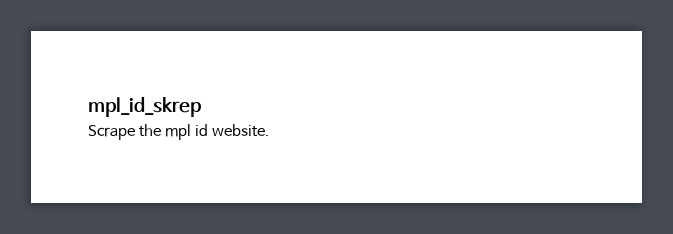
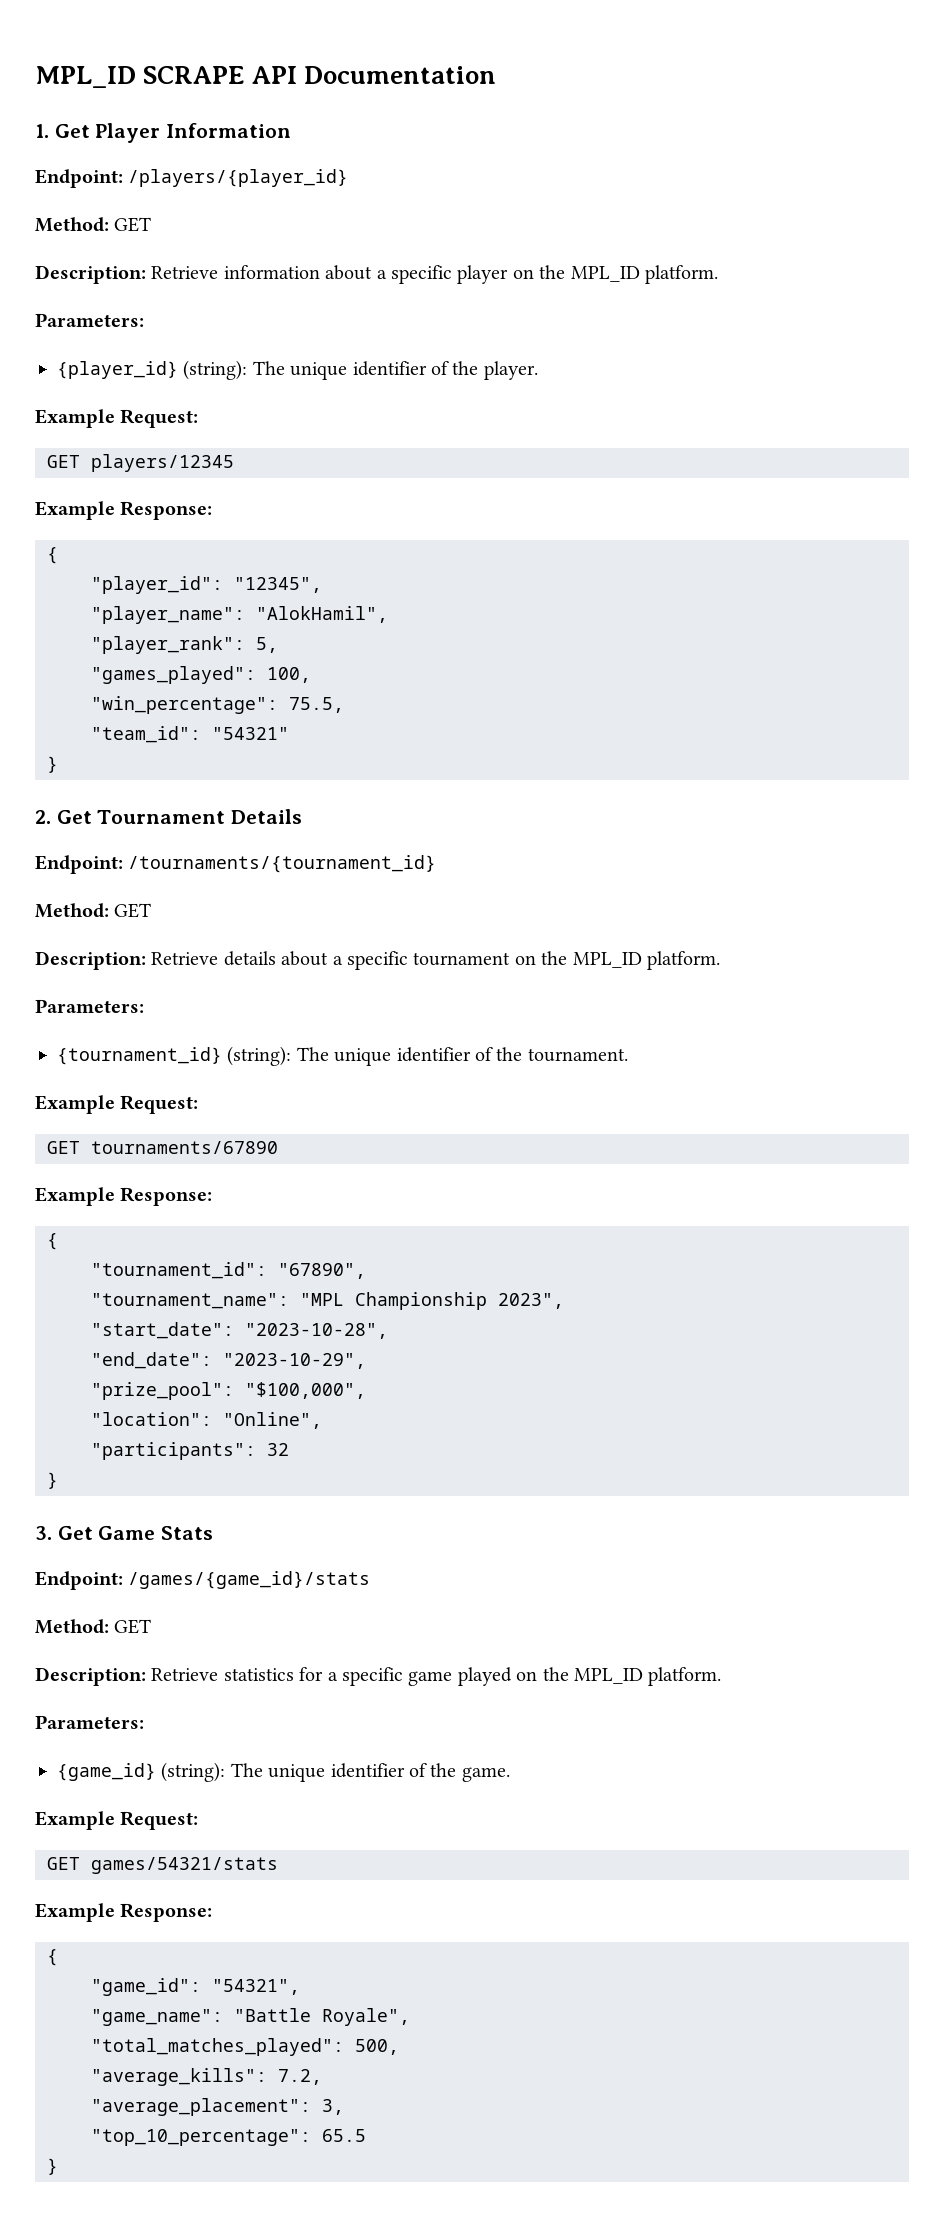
[88,97,201,117] [88,124,269,140] mpl_id_skrep // Scrape the mpl id website. -> [35,66,497,88] [35,123,292,143] [35,169,349,188] [35,217,152,232] [35,265,718,284] [35,313,144,327] [57,360,538,380] [35,409,199,428] [47,454,234,472] [35,501,213,520] [47,547,58,564] [91,576,322,594] [91,606,388,624] [91,636,278,654] [91,666,311,684] [91,696,344,714] [91,726,289,743] [47,756,58,773] [35,809,302,824] [35,855,437,874] [35,903,152,918] [35,951,720,970] [35,999,144,1013] [57,1046,628,1066] [35,1095,199,1114] [47,1141,278,1154] [35,1187,213,1206] [47,1233,58,1250] [91,1262,366,1279] [91,1292,564,1310] [91,1322,388,1339] [91,1352,366,1369] [91,1382,366,1400] [91,1412,322,1429] [91,1442,289,1460] [47,1472,58,1489] [35,1526,214,1540] [35,1571,371,1590] [35,1619,152,1634] [35,1667,722,1686] [35,1715,144,1729] [57,1762,510,1782] [35,1811,199,1830] [47,1857,278,1874] [35,1903,213,1922] [47,1949,58,1966] [91,1978,300,1996] [91,2008,410,2026] [91,2038,399,2056] [91,2068,322,2086] [91,2098,344,2116] [91,2129,366,2146] [47,2158,58,2175] MPL_ID SCRAPE API Documentation // 1. Get Player Information // Endpoint: /players/{player_id} // Method: GET // Description: Retrieve information about a specific player on the MPL_ID platform. // Parameters: // {player_id} (string): The unique identifier of the player. // Example Request: // GET players/12345 // Example Response: // { // "player_id": "12345", // "player_name": "AlokHamil", // "player_rank": 5, // "games_played": 100, // "win_percentage": 75.5, // "team_id": "54321" // } // 2. Get Tournament Details // Endpoint: /tournaments/{tournament_id} // Method: GET // Description: Retrieve details about a specific tournament on the MPL_ID platform. // Parameters: // {tournament_id} (string): The unique identifier of the tournament. // Example Request: // GET tournaments/67890 // Example Response: // { // "tournament_id": "67890", // "tournament_name": "MPL Championship 2023", // "start_date": "2023-10-28", // "end_date": "2023-10-29", // "prize_pool": "$100,000", // "location": "Online", // "participants": 32 // } // 3. Get Game Stats // Endpoint: /games/{game_id}/stats // Method: GET // Description: Retrieve statistics for a specific game played on the MPL_ID platform. // Parameters: // {game_id} (string): The unique identifier of the game. // Example Request: // GET games/54321/stats // Example Response: // { // "game_id": "54321", // "game_name": "Battle Royale", // "total_matches_played": 500, // "average_kills": 7.2, // "average_placement": 3, // "top_10_percentage": 65.5 // }

